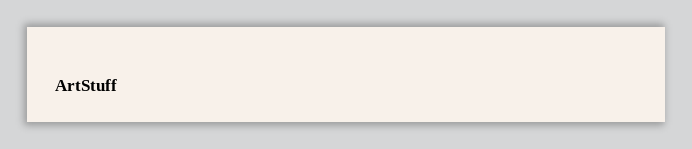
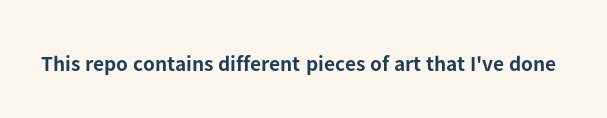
[55,79,117,91] ArtStuff -> [41,55,557,75] This repo contains different pieces of art that I've done

